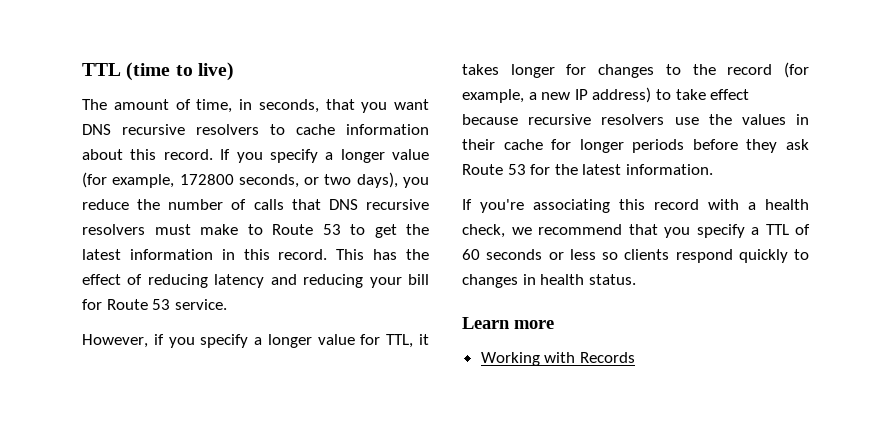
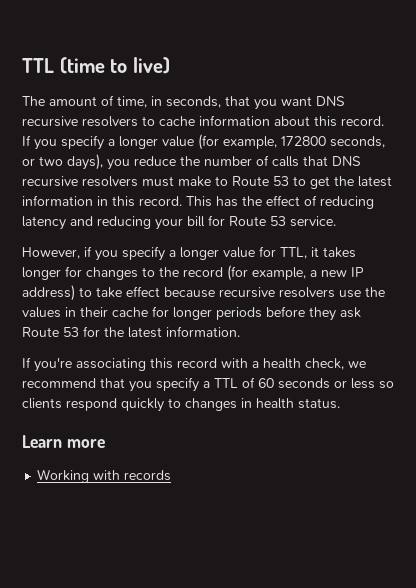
[579,352,635,363] Records -> [124,470,172,481] records

